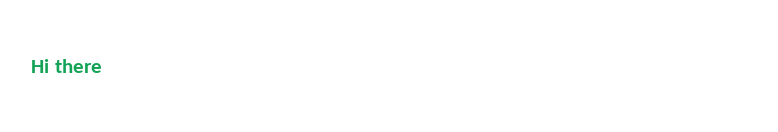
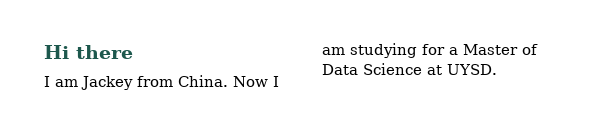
(102, 66) none -> [44,75,279,90] [322,43,538,58] [322,63,497,75] // I am Jackey from China. Now I am studying for a Master of Data Science at UYSD.

